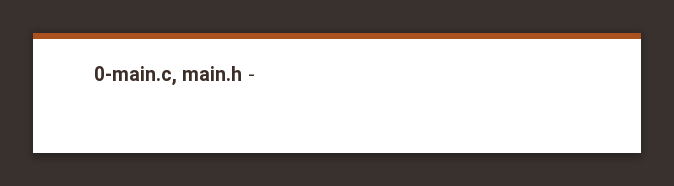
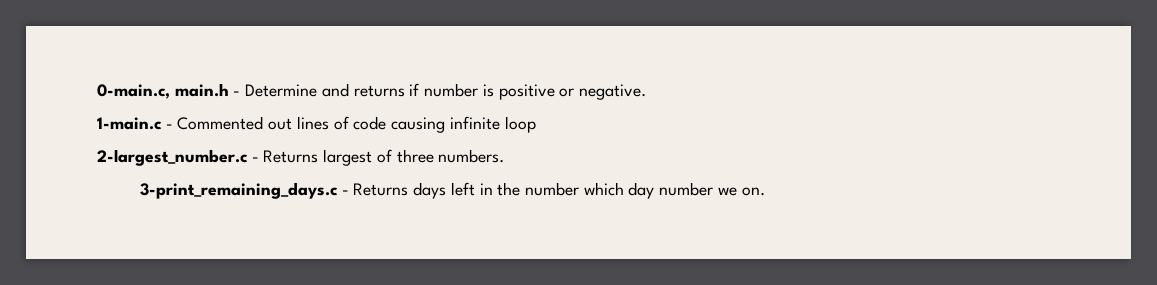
(255, 77) none -> [245,83,646,100] [97,116,536,133] [97,149,505,166] [139,182,765,199] Determine and returns if number is positive or negative. // 1-main.c - Commented out lines of code causing infinite loop // 2-largest_number.c - Returns largest of three numbers. // 3-print_remaining_days.c - Returns days left in the number which day number we on.

